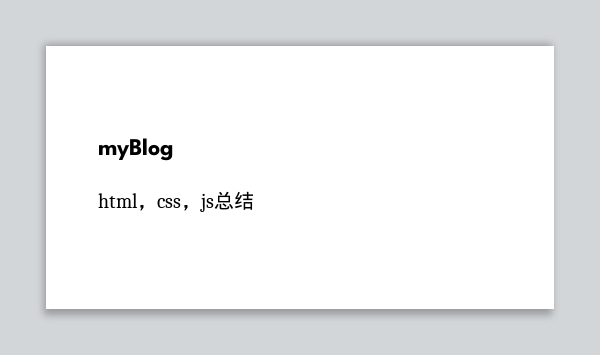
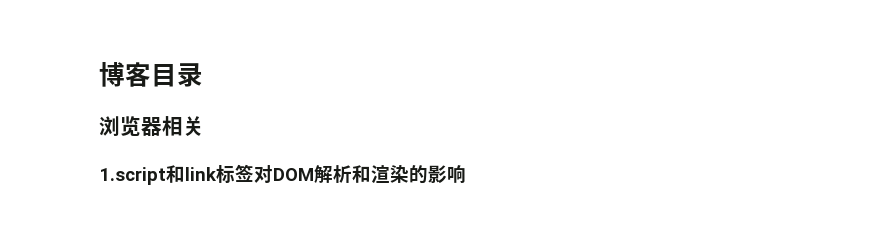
[98,138,174,161] [98,191,254,212] myBlog // html，css，js总结 -> [99,62,203,87] [99,116,204,137] [99,164,466,185] 博客目录 // 浏览器相关 // 1.script和link标签对DOM解析和渲染的影响

